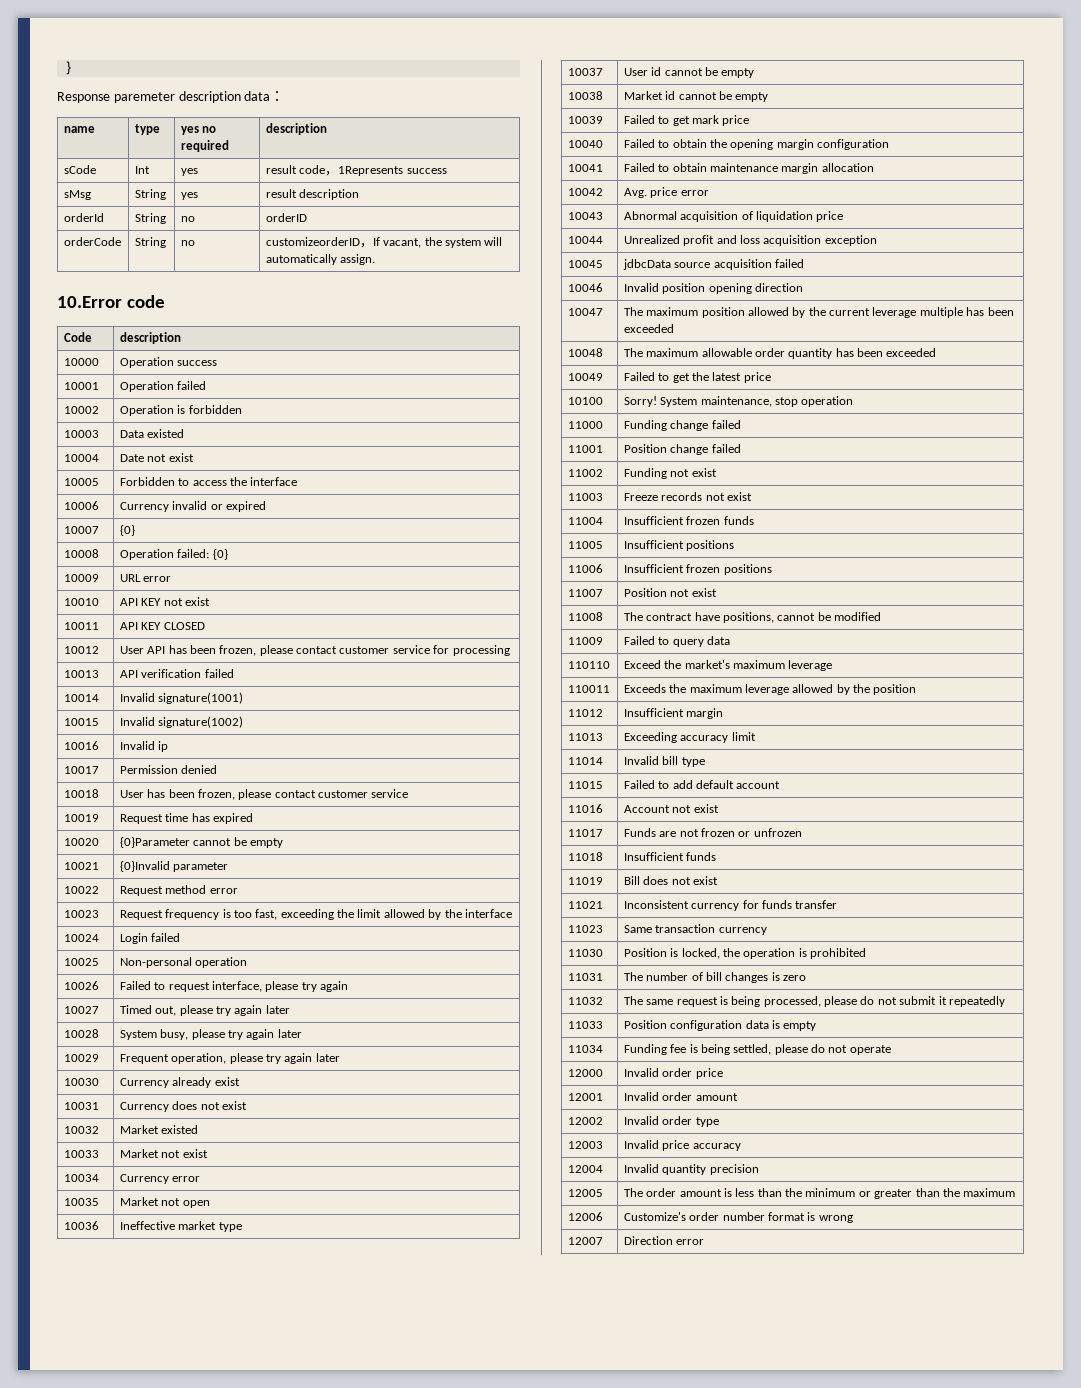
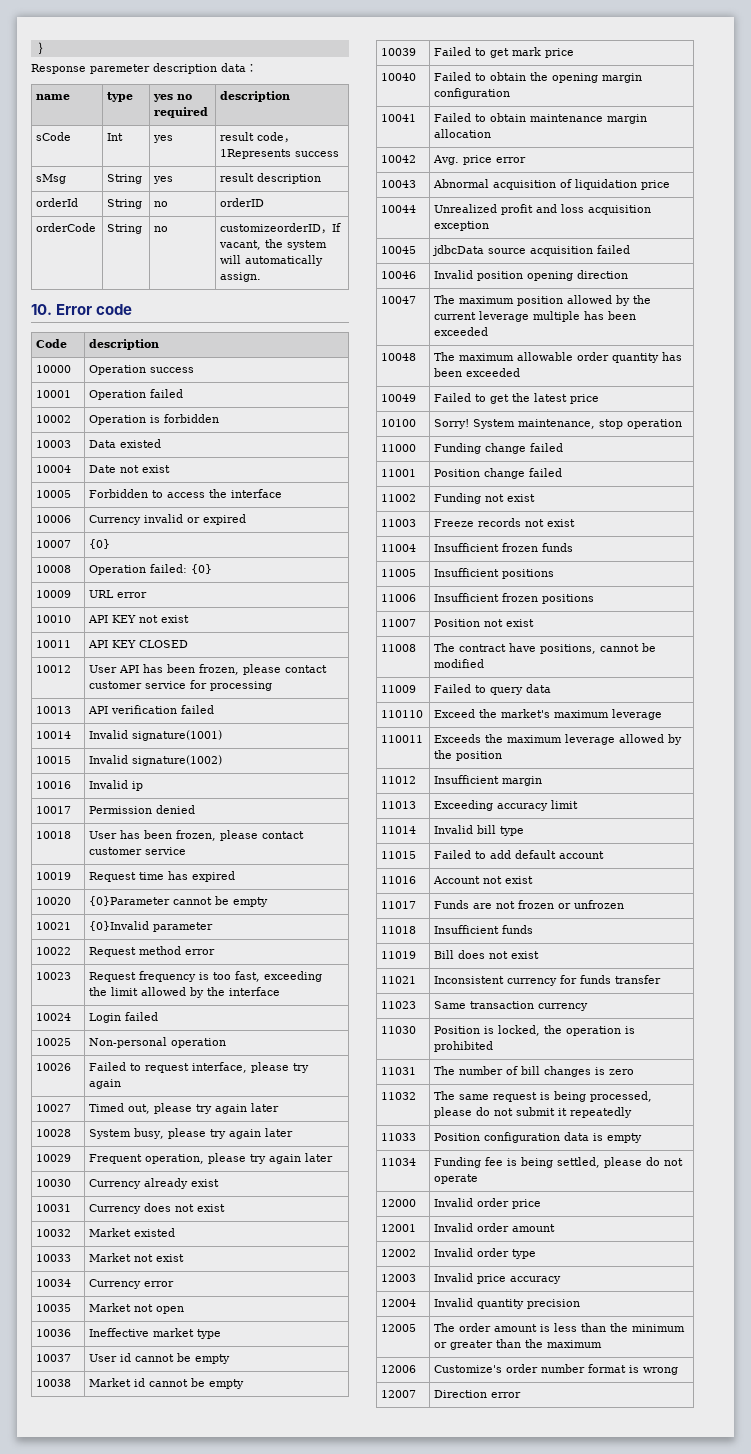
[57,296,122,308] 10.Error -> [31,304,93,315] 10. Error

